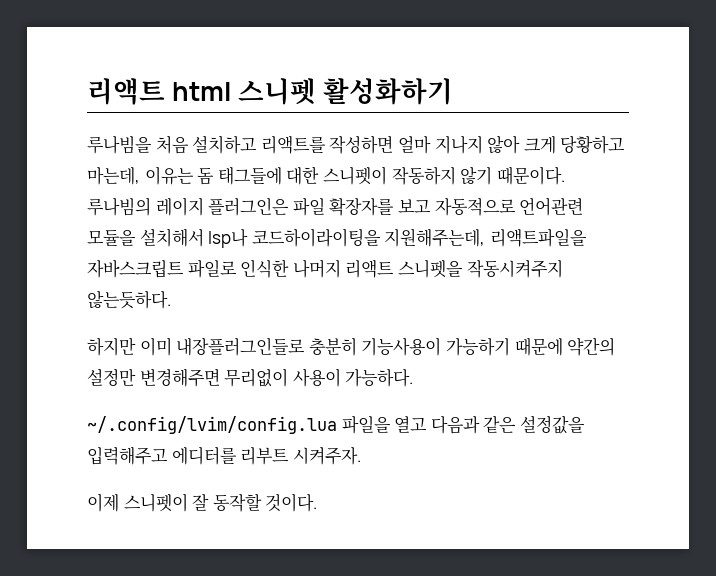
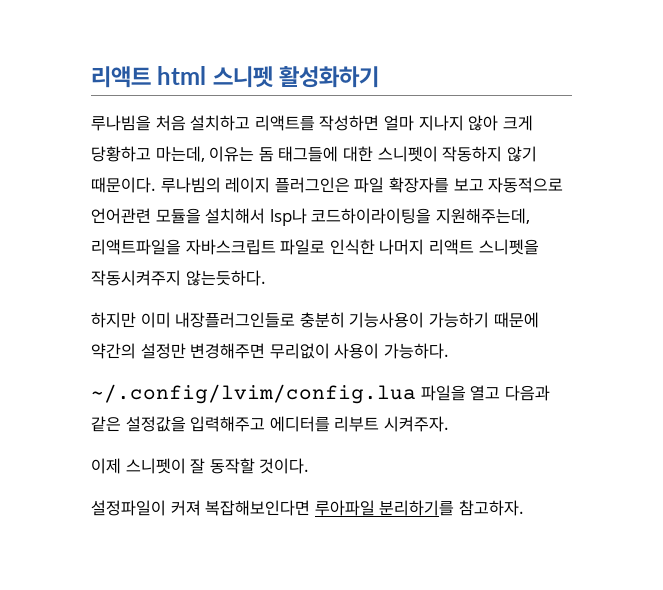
(318, 502) none -> [91,500,524,516] // 설정파일이 커져 복잡해보인다면 루아파일 분리하기를 참고하자.

